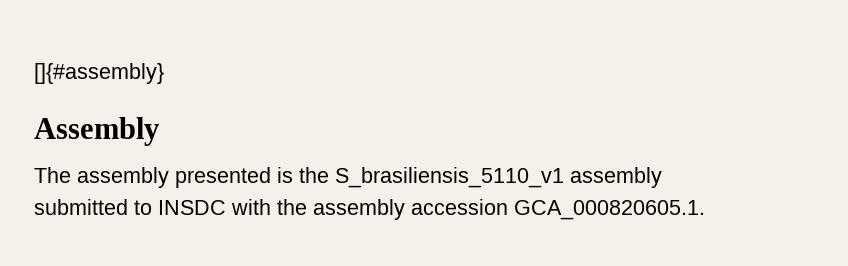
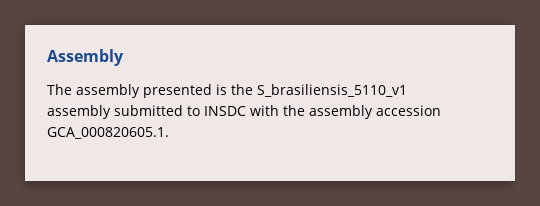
[34,63,164,84] []{#assembly} // -> (47, 57) none

